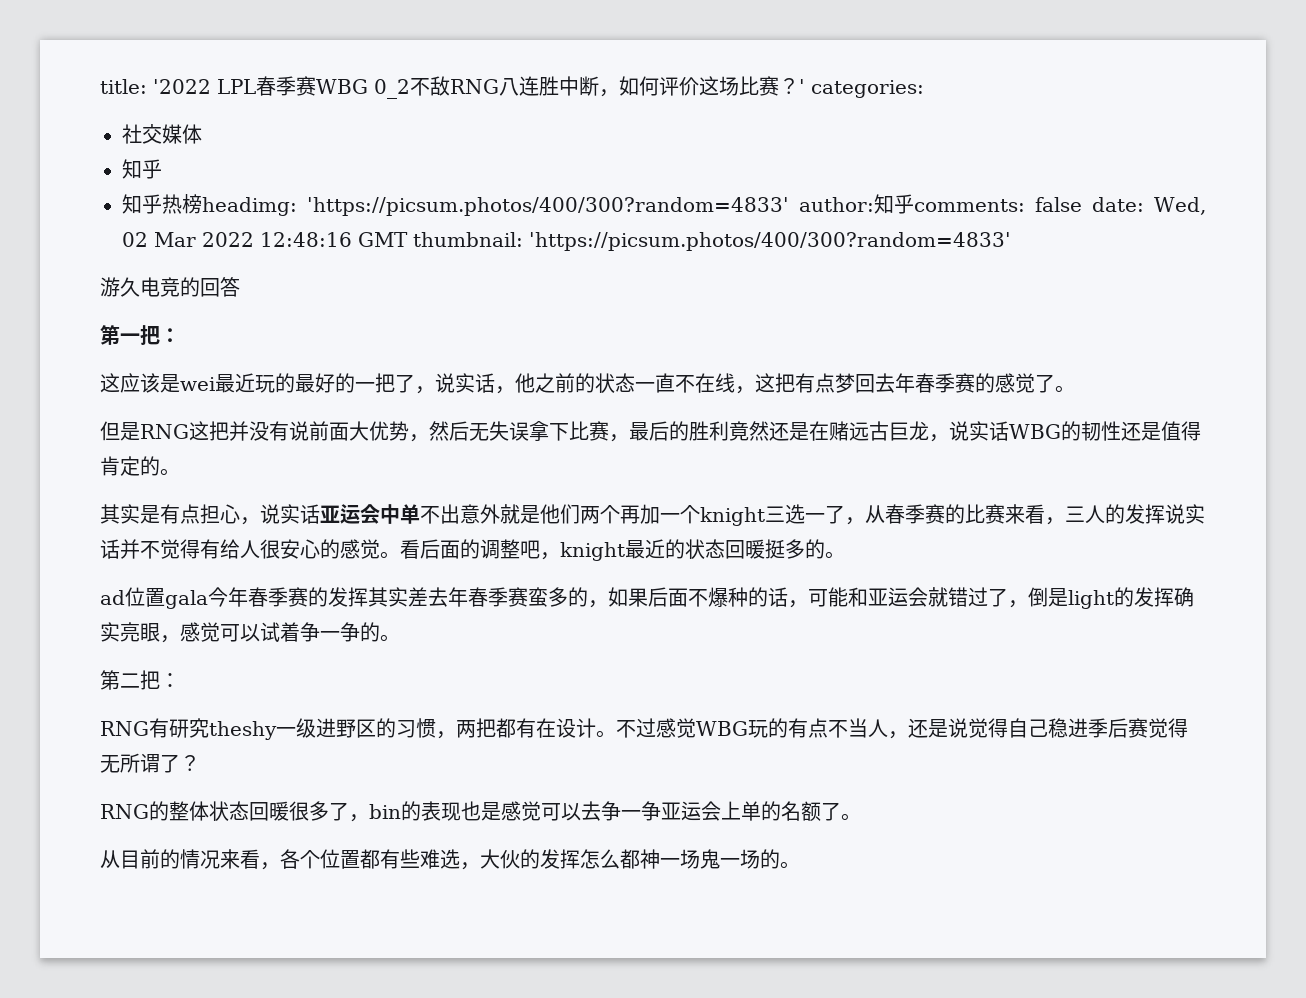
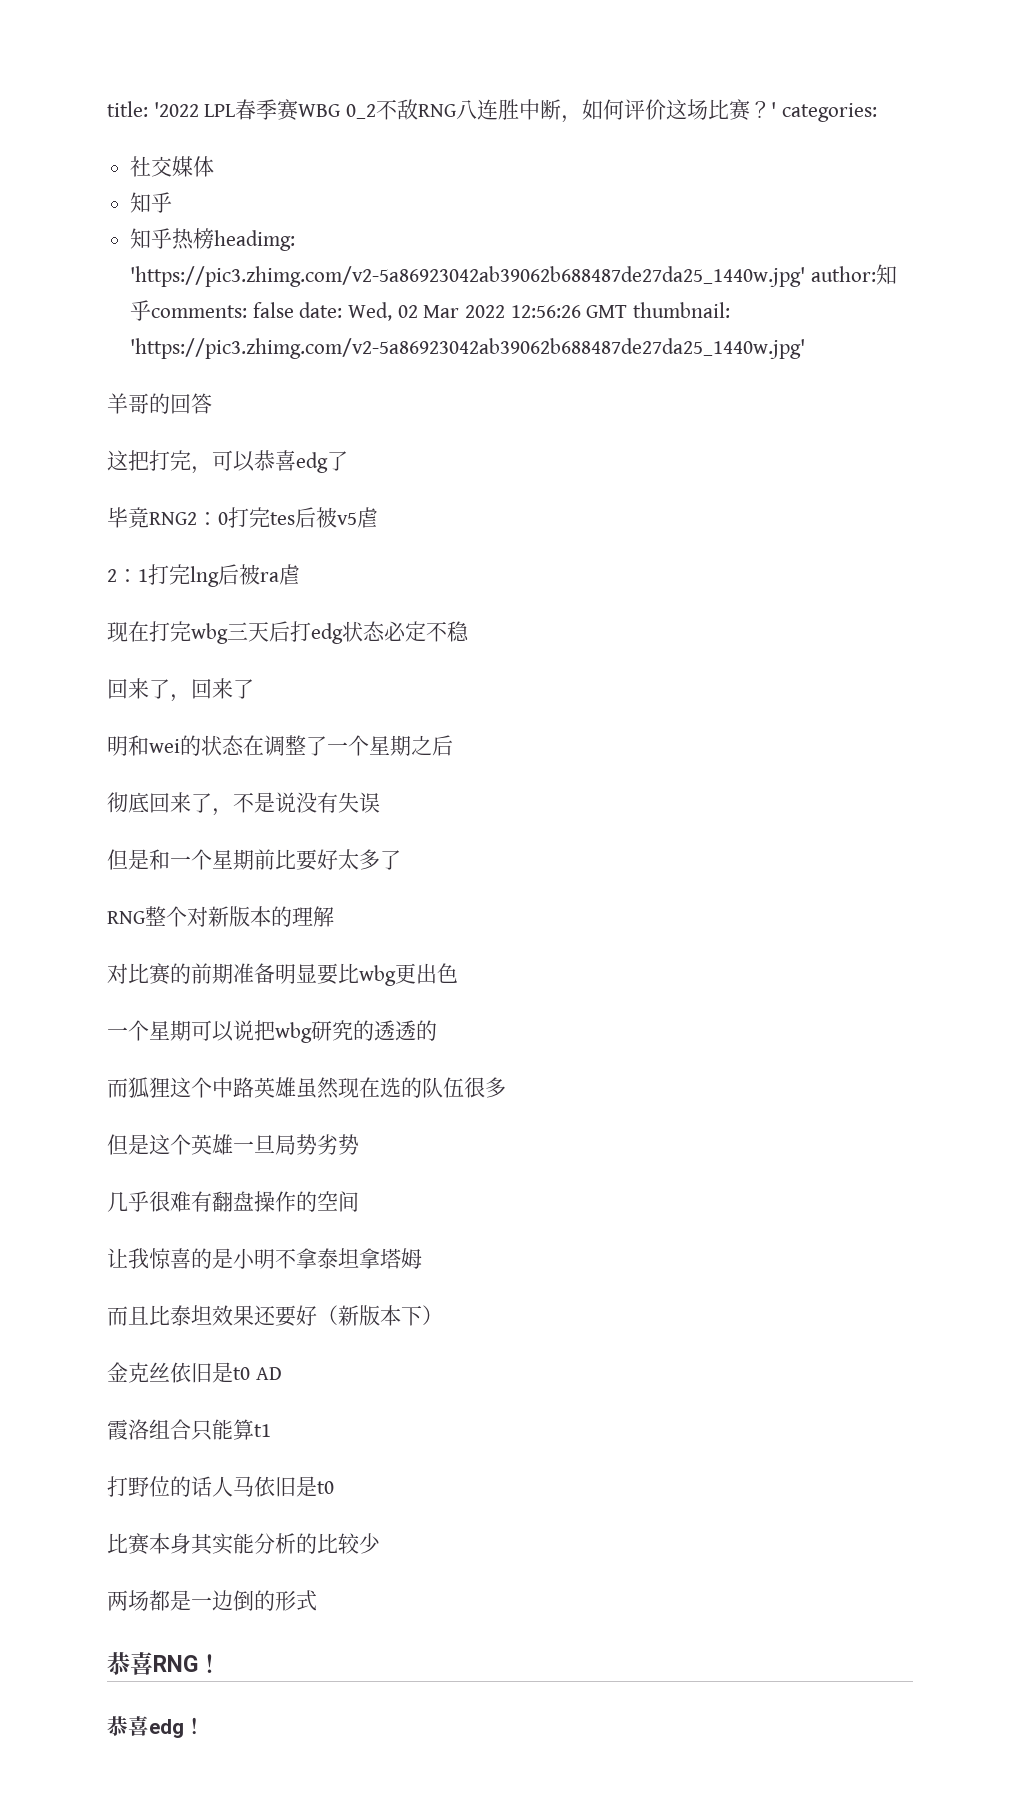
[307,197,790,216] 'https://picsum.photos/400/300?random=4833' -> [130,266,806,287] 'https://pic3.zhimg.com/v2-5a86923042ab39062b688487de27da25_1440w.jpg'
[260,232,352,247] 12:48:16 -> [510,305,581,318] 12:56:26
[529,232,1011,251] [100,277,180,297] 'https://picsum.photos/400/300?random=4833' // 游久电竞 -> [130,338,806,359] [107,393,149,414] 'https://pic3.zhimg.com/v2-5a86923042ab39062b688487de27da25_1440w.jpg' // 羊哥
[100,325,180,345] [100,373,1075,394] [100,421,1201,442] [100,456,180,476] [100,504,1205,526] [100,539,845,561] [100,587,1194,609] [100,622,400,643] [100,670,180,690] [100,718,1188,740] [100,753,200,773] [100,801,861,822] [100,849,800,870] 第一把： // 这应该是wei最近玩的最好的一把了，说实话，他之前的状态一直不在线，这把有点梦回去年春季赛的感觉了。 // 但是RNG这把并没有说前面大优势，然后无失误拿下比赛，最后的胜利竟然还是在赌远古巨龙，说实话WBG的韧性还是值得肯定的。 // 其实是有点担心，说实话亚运会中单不出意外就是他们两个再加一个knight三选一了，从春季赛的比赛来看，三人的发挥说实话并不觉得有给人很安心的感觉。看后面的调整吧，knight最近的状态回暖挺多的。 // ad位置gala今年春季赛的发挥其实差去年春季赛蛮多的，如果后面不爆种的话，可能和亚运会就错过了，倒是light的发挥确实亮眼，感觉可以试着争一争的。 // 第二把： // RNG有研究theshy一级进野区的习惯，两把都有在设计。不过感觉WBG玩的有点不当人，还是说觉得自己稳进季后赛觉得无所谓了？ // RNG的整体状态回暖很多了，bin的表现也是感觉可以去争一争亚运会上单的名额了。 // 从目前的情况来看，各个位置都有些难选，大伙的发挥怎么都神一场鬼一场的。 -> [107,450,348,474] [107,507,378,528] [107,564,300,587] [107,621,469,644] [107,678,254,702] [107,735,453,756] [107,792,380,816] [107,849,401,871] [107,906,334,927] [107,963,458,986] [107,1020,437,1043] [107,1077,506,1099] [107,1134,359,1155] [107,1191,359,1212] [107,1248,422,1269] [107,1305,443,1327] [107,1362,282,1383] [107,1419,271,1441] [107,1476,334,1497] [107,1533,380,1555] [107,1590,317,1611] [107,1652,221,1675] [107,1716,205,1738] 这把打完，可以恭喜edg了 // 毕竟RNG2：0打完tes后被v5虐 // 2：1打完lng后被ra虐 // 现在打完wbg三天后打edg状态必定不稳 // 回来了，回来了 // 明和wei的状态在调整了一个星期之后 // 彻底回来了，不是说没有失误 // 但是和一个星期前比要好太多了 // RNG整个对新版本的理解 // 对比赛的前期准备明显要比wbg更出色 // 一个星期可以说把wbg研究的透透的 // 而狐狸这个中路英雄虽然现在选的队伍很多 // 但是这个英雄一旦局势劣势 // 几乎很难有翻盘操作的空间 // 让我惊喜的是小明不拿泰坦拿塔姆 // 而且比泰坦效果还要好（新版本下） // 金克丝依旧是t0 AD // 霞洛组合只能算t1 // 打野位的话人马依旧是t0 // 比赛本身其实能分析的比较少 // 两场都是一边倒的形式 // 恭喜RNG！ // 恭喜edg！

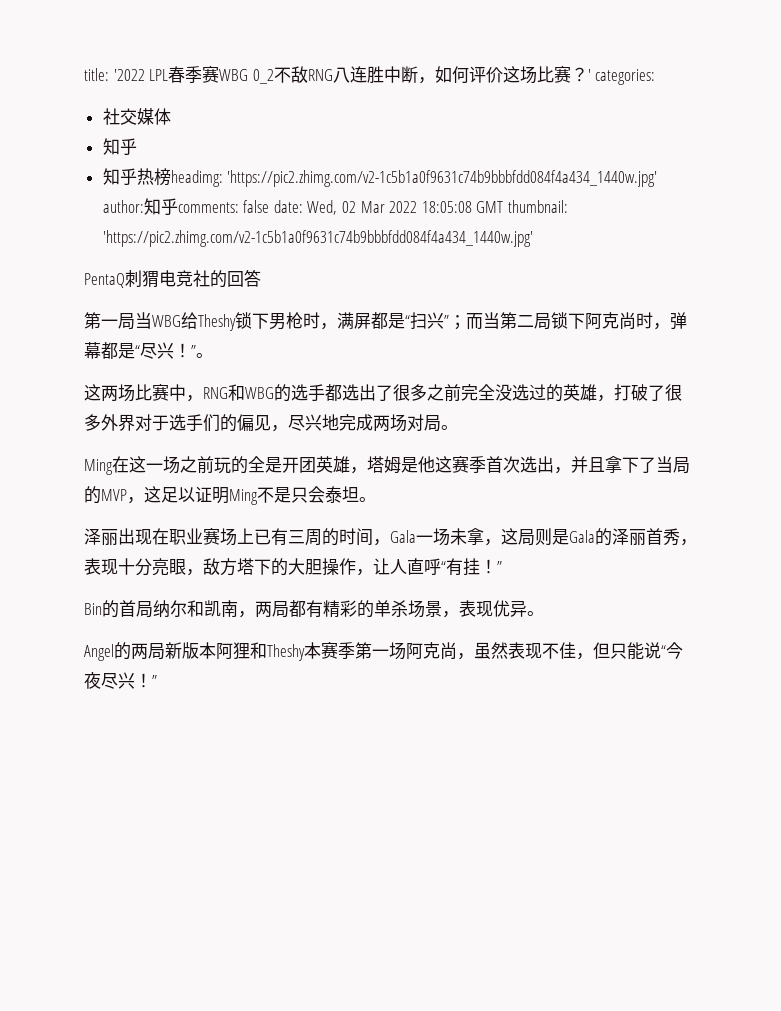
[130,266,806,287] 'https://pic3.zhimg.com/v2-5a86923042ab39062b688487de27da25_1440w.jpg' -> [227,170,658,187] 'https://pic2.zhimg.com/v2-1c5b1a0f9631c74b9bbbfdd084f4a434_1440w.jpg'
[510,305,581,318] 12:56:26 -> [421,201,472,213] 18:05:08
[130,338,806,359] [107,393,212,414] [107,450,348,474] [107,507,378,528] [107,564,300,587] [107,621,469,644] [107,678,254,702] [107,735,453,756] [107,792,380,816] [107,849,401,871] [107,906,334,927] [107,963,458,986] [107,1020,437,1043] [107,1077,506,1099] [107,1134,359,1155] [107,1191,359,1212] [107,1248,422,1269] [107,1305,443,1327] [107,1362,282,1383] [107,1419,271,1441] [107,1476,334,1497] [107,1533,380,1555] [107,1590,317,1611] [107,1652,221,1675] [107,1716,205,1738] 'https://pic3.zhimg.com/v2-5a86923042ab39062b688487de27da25_1440w.jpg' // 羊哥的回答 // 这把打完，可以恭喜edg了 // 毕竟RNG2：0打完tes后被v5虐 // 2：1打完lng后被ra虐 // 现在打完wbg三天后打edg状态必定不稳 // 回来了，回来了 // 明和wei的状态在调整了一个星期之后 // 彻底回来了，不是说没有失误 // 但是和一个星期前比要好太多了 // RNG整个对新版本的理解 // 对比赛的前期准备明显要比wbg更出色 // 一个星期可以说把wbg研究的透透的 // 而狐狸这个中路英雄虽然现在选的队伍很多 // 但是这个英雄一旦局势劣势 // 几乎很难有翻盘操作的空间 // 让我惊喜的是小明不拿泰坦拿塔姆 // 而且比泰坦效果还要好（新版本下） // 金克丝依旧是t0 AD // 霞洛组合只能算t1 // 打野位的话人马依旧是t0 // 比赛本身其实能分析的比较少 // 两场都是一边倒的形式 // 恭喜RNG！ // 恭喜edg！ -> [102,230,533,247] [84,269,261,288] [84,312,687,331] [84,342,213,359] [84,383,682,402] [84,414,458,432] [84,455,690,475] [84,486,376,505] [84,527,697,546] [84,558,502,576] [84,600,544,618] [84,641,683,661] [84,672,157,689] 'https://pic2.zhimg.com/v2-1c5b1a0f9631c74b9bbbfdd084f4a434_1440w.jpg' // PentaQ刺猬电竞社的回答 // 第一局当WBG给Theshy锁下男枪时，满屏都是“扫兴”；而当第二局锁下阿克尚时，弹幕都是“尽兴！”。 // 这两场比赛中，RNG和WBG的选手都选出了很多之前完全没选过的英雄，打破了很多外界对于选手们的偏见，尽兴地完成两场对局。 // Ming在这一场之前玩的全是开团英雄，塔姆是他这赛季首次选出，并且拿下了当局的MVP，这足以证明Ming不是只会泰坦。 // 泽丽出现在职业赛场上已有三周的时间，Gala一场未拿，这局则是Gala的泽丽首秀，表现十分亮眼，敌方塔下的大胆操作，让人直呼“有挂！” // Bin的首局纳尔和凯南，两局都有精彩的单杀场景，表现优异。 // Angel的两局新版本阿狸和Theshy本赛季第一场阿克尚，虽然表现不佳，但只能说“今夜尽兴！”

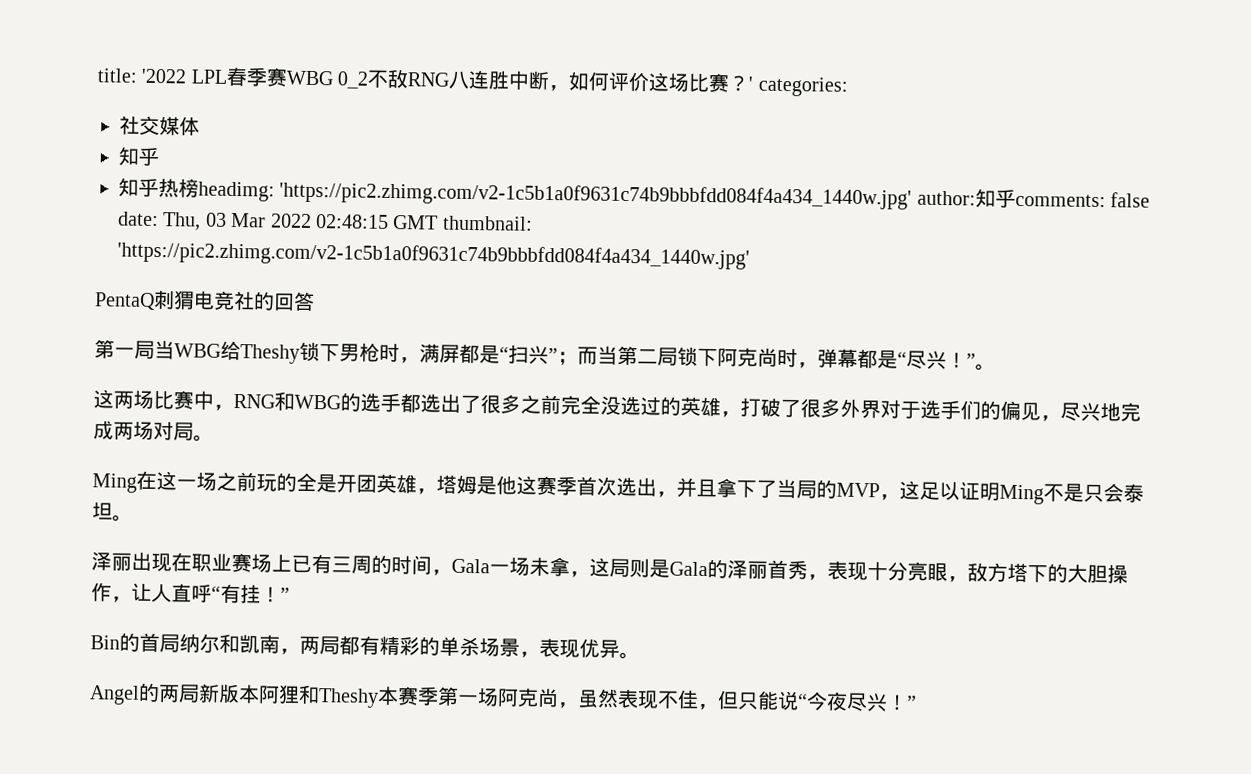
[307,200,357,215] Wed, 02 -> [162,212,227,231] Thu, 03
[421,201,472,213] 18:05:08 -> [316,214,389,229] 02:48:15

